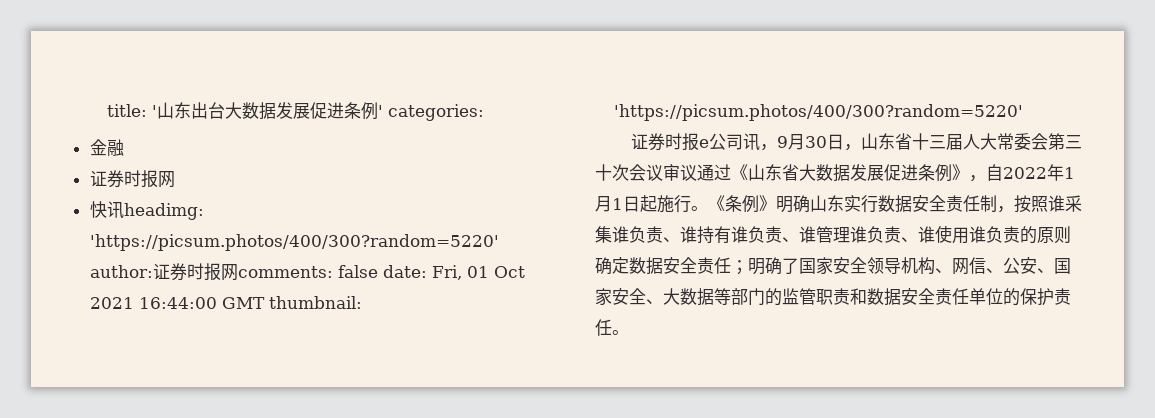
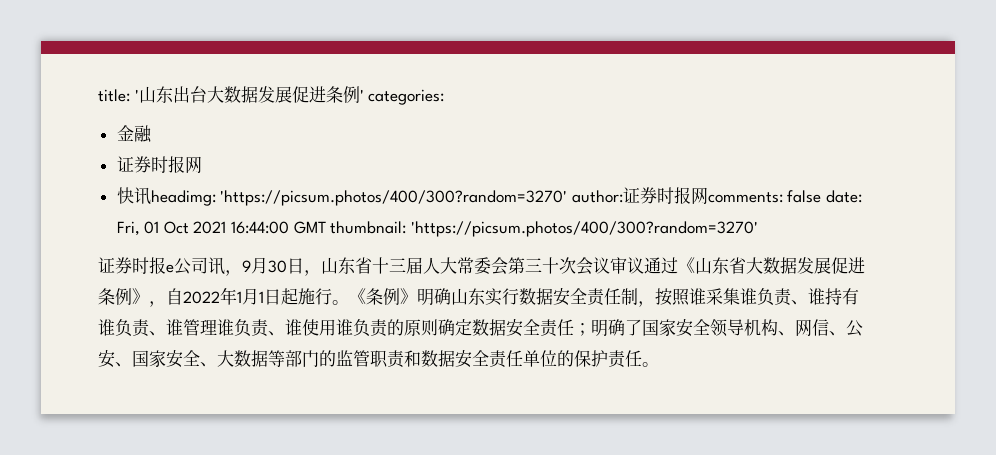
[89,234,499,251] 'https://picsum.photos/400/300?random=5220' -> [220,190,568,206] 'https://picsum.photos/400/300?random=3270'
[613,104,1023,121] 'https://picsum.photos/400/300?random=5220' -> [410,221,758,237] 'https://picsum.photos/400/300?random=3270'

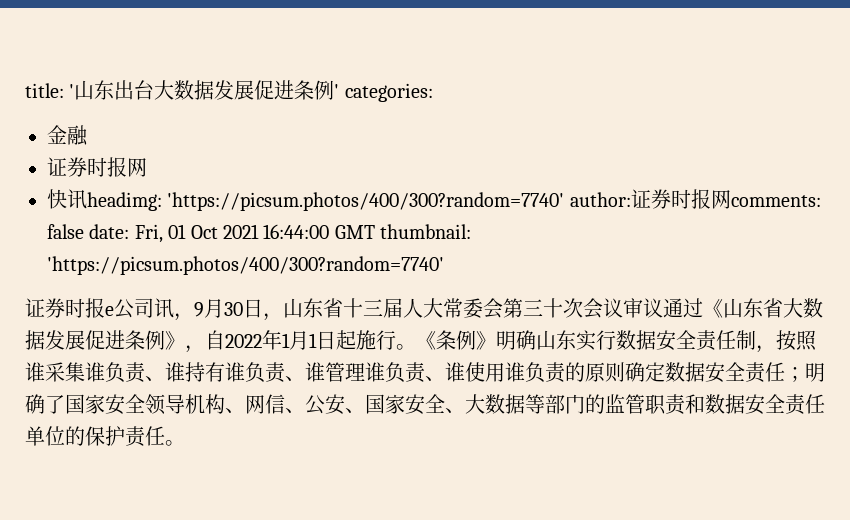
[220,190,568,206] 'https://picsum.photos/400/300?random=3270' -> [167,192,565,211] 'https://picsum.photos/400/300?random=7740'
[410,221,758,237] 'https://picsum.photos/400/300?random=3270' -> [47,256,444,275] 'https://picsum.photos/400/300?random=7740'

